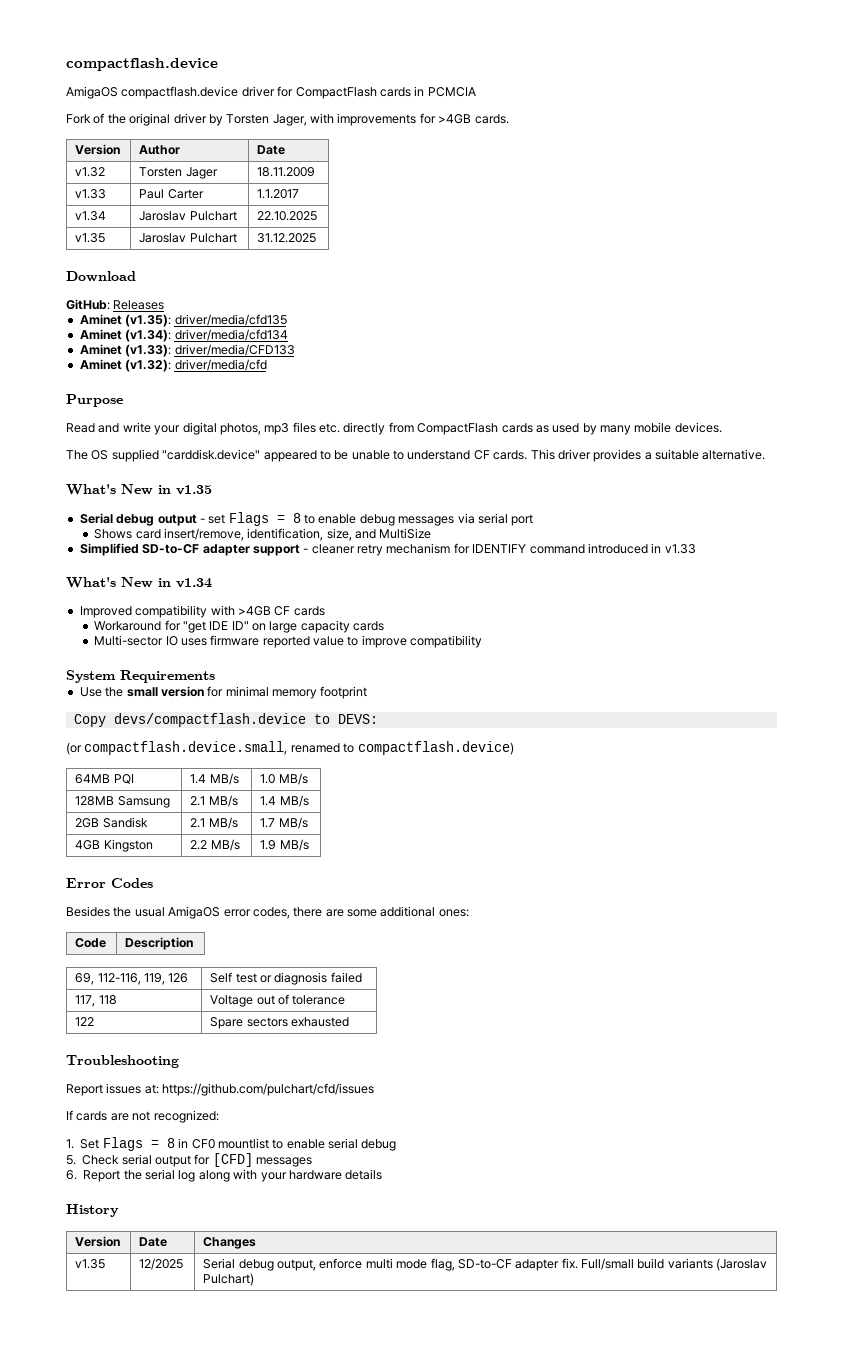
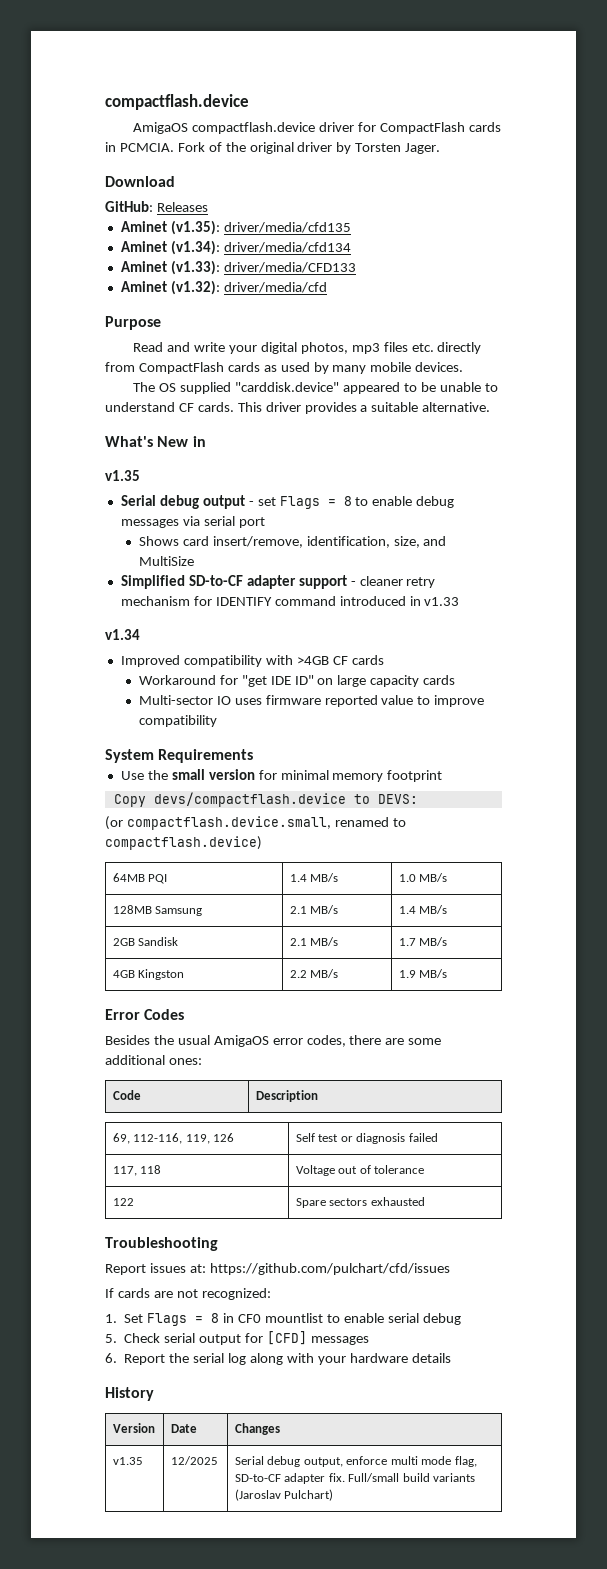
[427,87,476,97] PCMCIA // -> [119,143,174,152] PCMCIA.
[272,113,509,126] [75,144,121,155] [139,145,181,155] [257,145,286,155] [75,167,106,177] [139,167,218,179] [257,167,316,177] [75,189,107,199] [139,189,204,199] [257,189,300,199] [75,211,107,221] [139,211,237,221] [257,211,318,221] [75,233,106,243] [139,233,237,243] [257,233,317,243] Jager, with improvements for >4GB cards. // Version | Author | Date // v1.32 | Torsten Jager | 18.11.2009 // v1.33 | Paul Carter | 1.1.2017 // v1.34 | Jaroslav Pulchart | 22.10.2025 // v1.35 | Jaroslav Pulchart | 31.12.2025 -> [405,143,441,154] Jager.
(171, 489) none -> (206, 441) //
[66,577,171,588] What's New in -> (460, 601) none

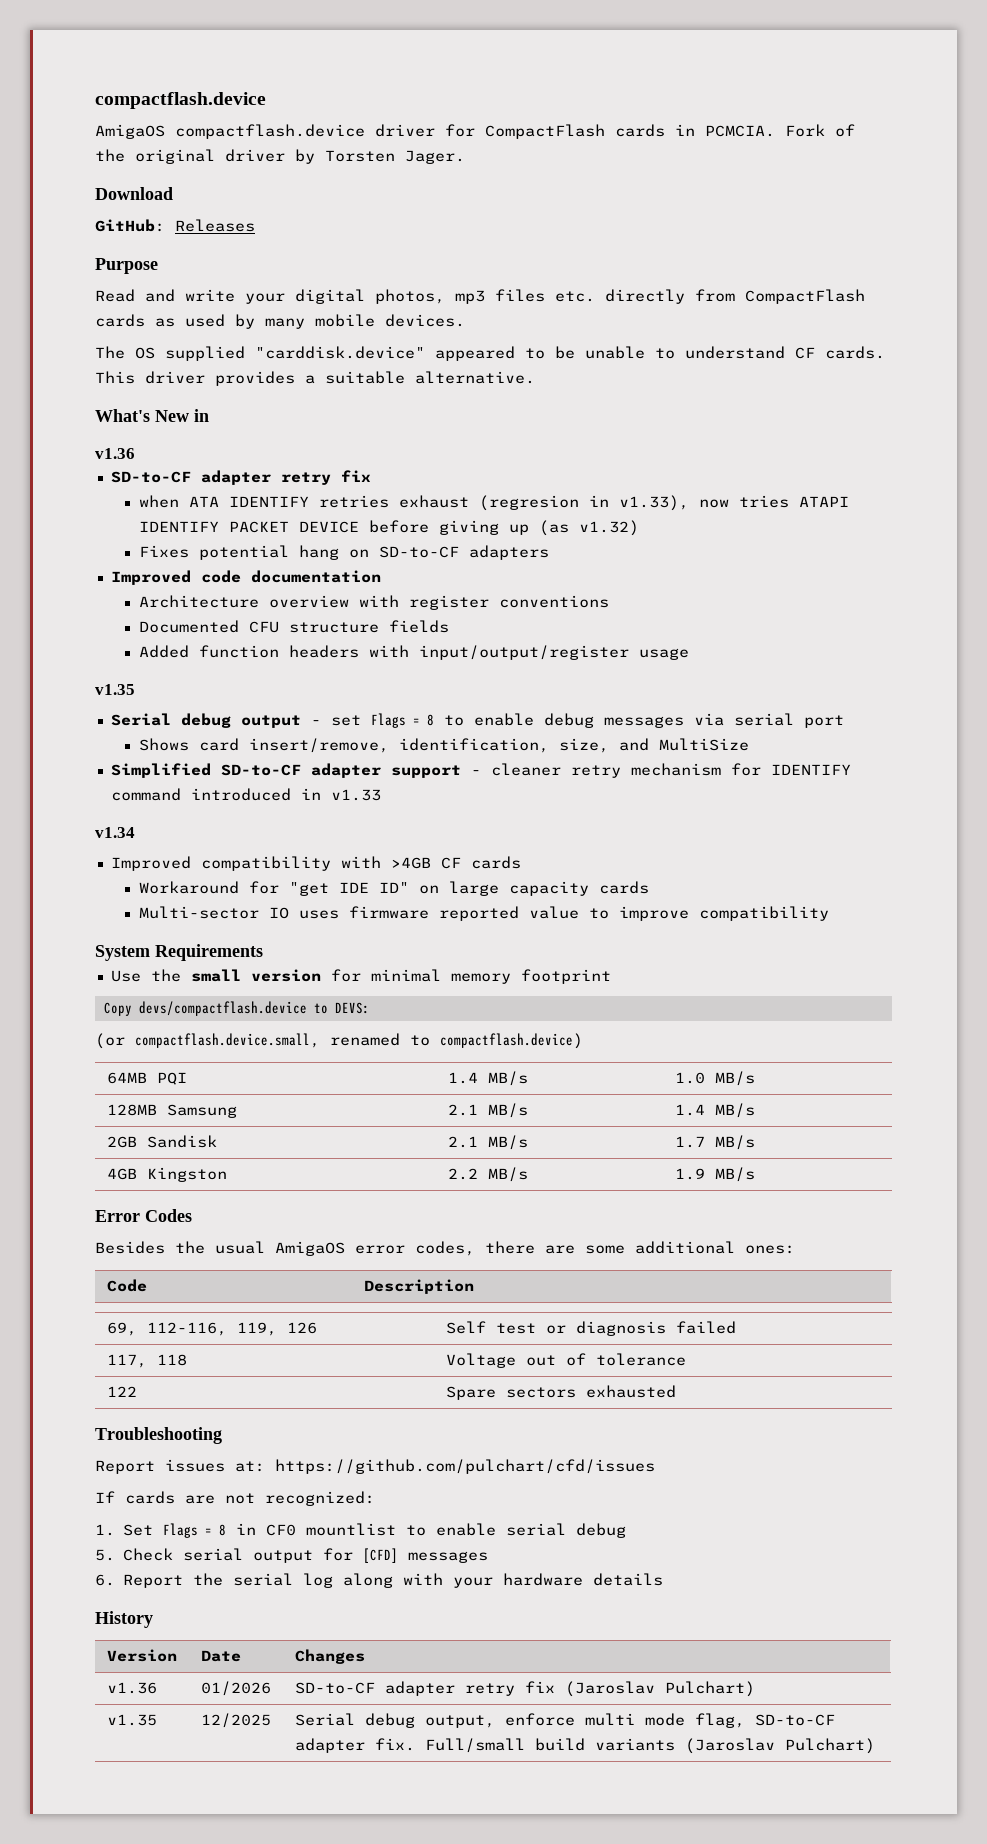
[120,220,351,235] [120,240,351,255] [120,260,356,275] [120,280,327,295] // Aminet (v1.35): driver/media/cfd135 // Aminet (v1.34): driver/media/cfd134 // Aminet (v1.33): driver/media/CFD133 // Aminet (v1.32): driver/media/cfd -> (255, 225) none
(206, 441) none -> [95,448,135,459] [110,470,371,485] [138,495,849,511] [138,520,639,536] [138,545,549,560] [110,570,381,585] [138,595,609,610] [138,620,449,633] [138,645,689,660] // v1.36 // SD-to-CF adapter retry fix // when ATA IDENTIFY retries exhaust (regresion in v1.33), now tries ATAPI IDENTIFY PACKET DEVICE before giving up (as v1.32) // Fixes potential hang on SD-to-CF adapters // Improved code documentation // Architecture overview with register conventions // Documented CFU structure fields // Added function headers with input/output/register usage
(280, 1429) none -> [106,1682,157,1694] [200,1681,271,1696] [294,1681,755,1697] // v1.36 | 01/2026 | SD-to-CF adapter retry fix (Jaroslav Pulchart)

